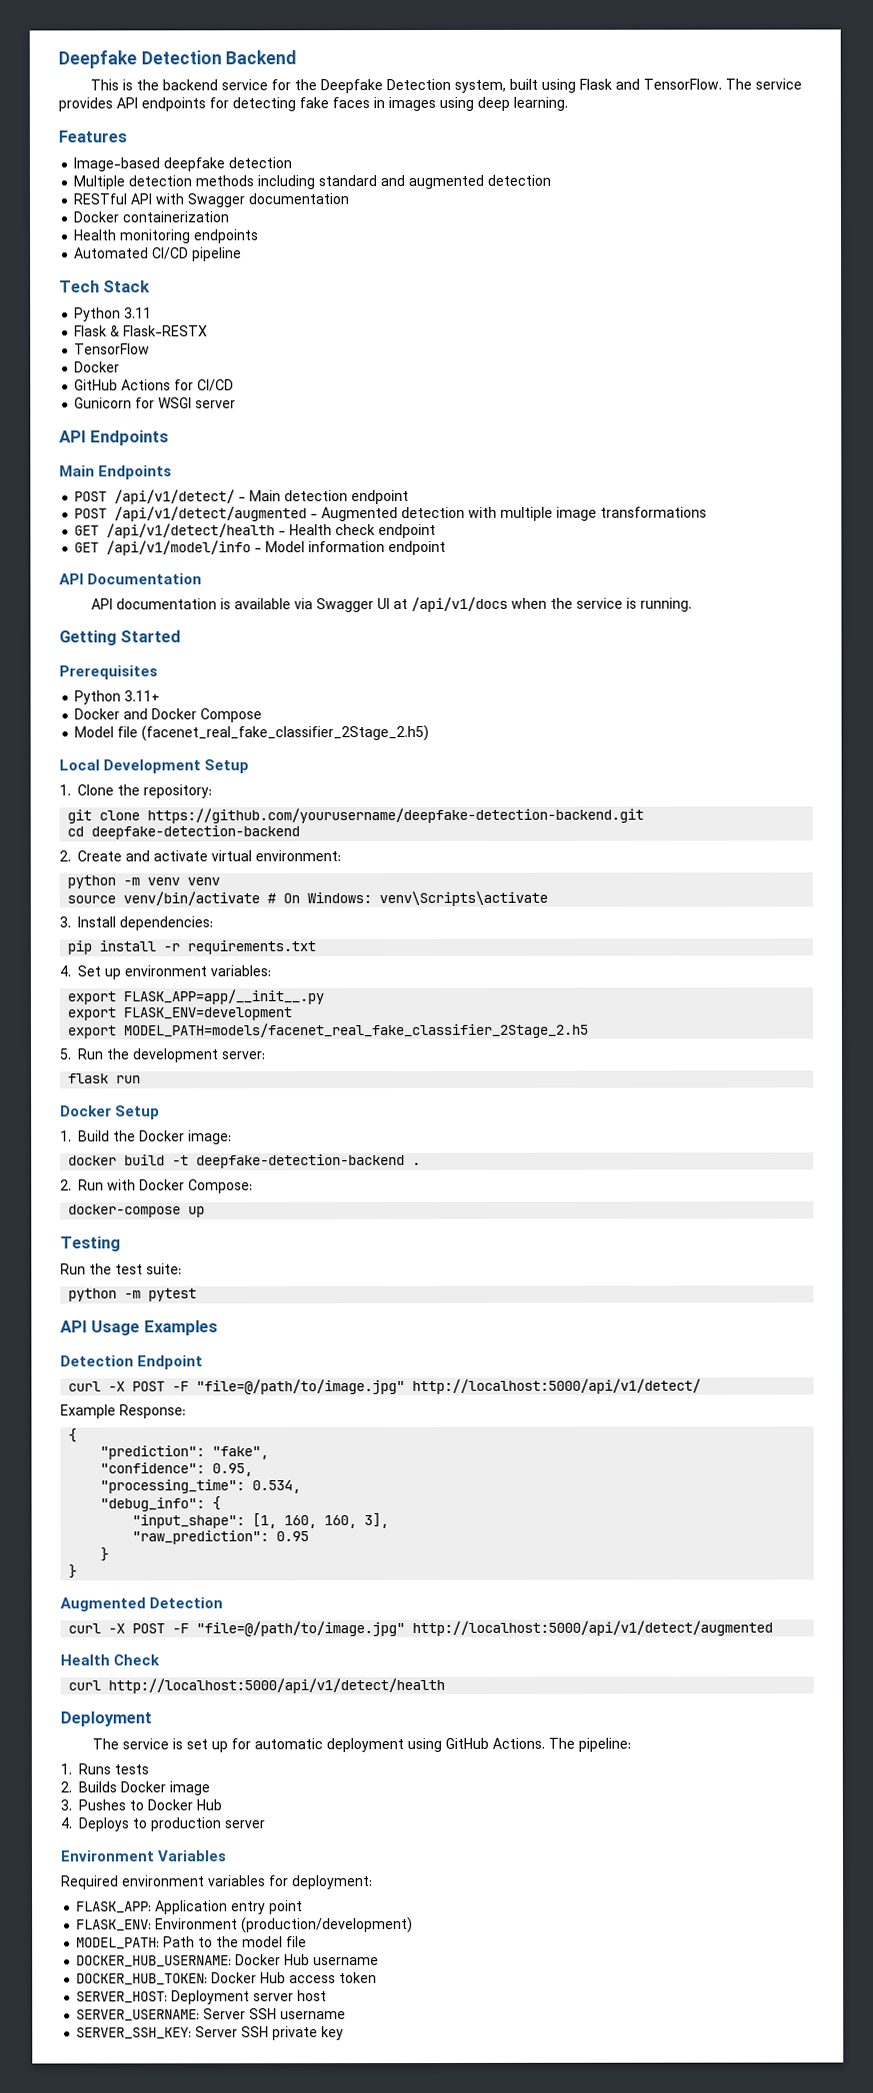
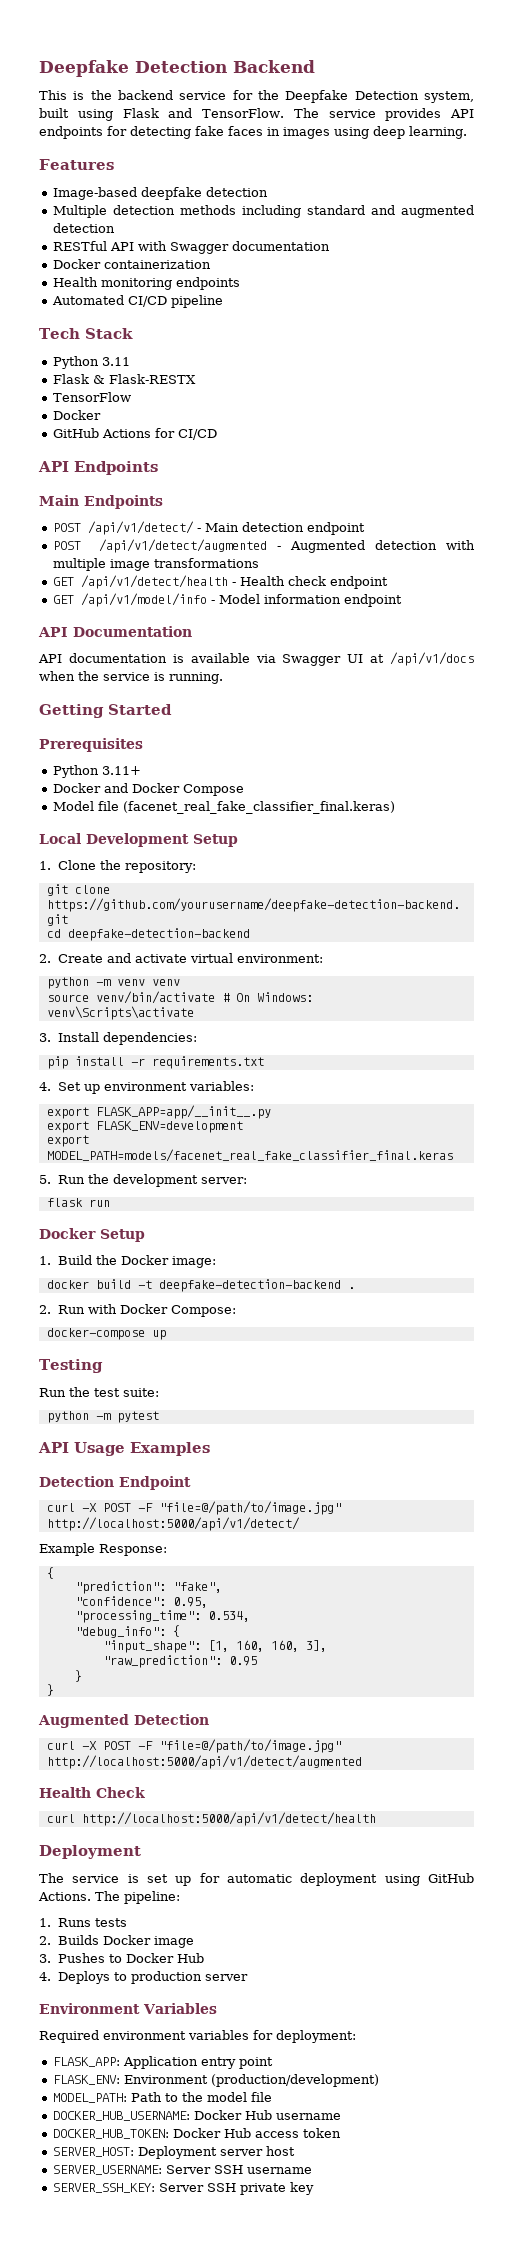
[74,397,237,409] // Gunicorn for WSGI server -> (218, 434) none
[141,725,430,742] (facenet_real_fake_classifier_2Stage_2.h5) -> [123,801,396,814] (facenet_real_fake_classifier_final.keras)
[123,1022,589,1039] MODEL_PATH=models/facenet_real_fake_classifier_2Stage_2.h5 -> [46,1149,453,1162] MODEL_PATH=models/facenet_real_fake_classifier_final.keras

